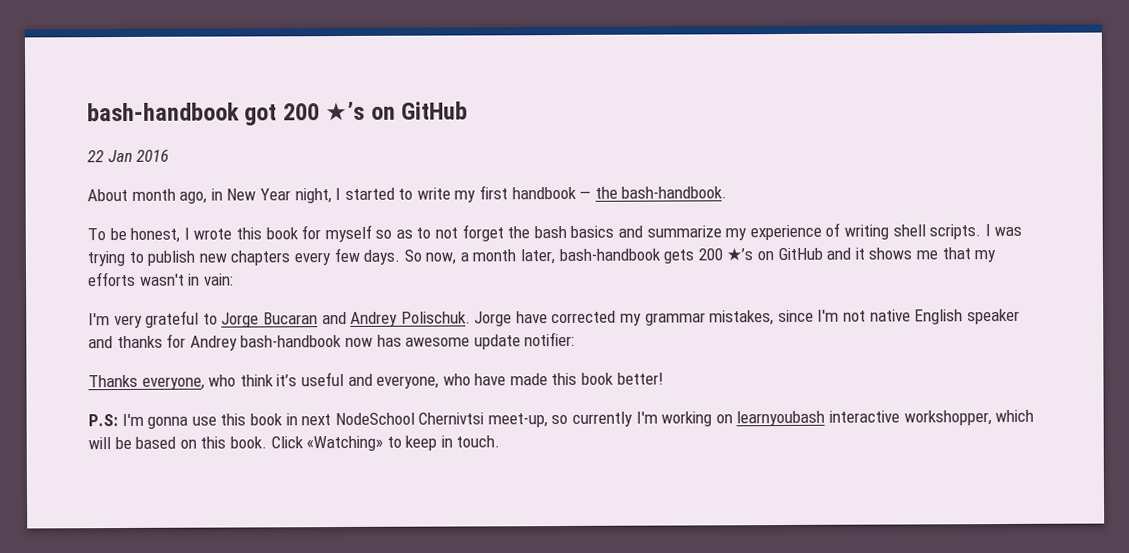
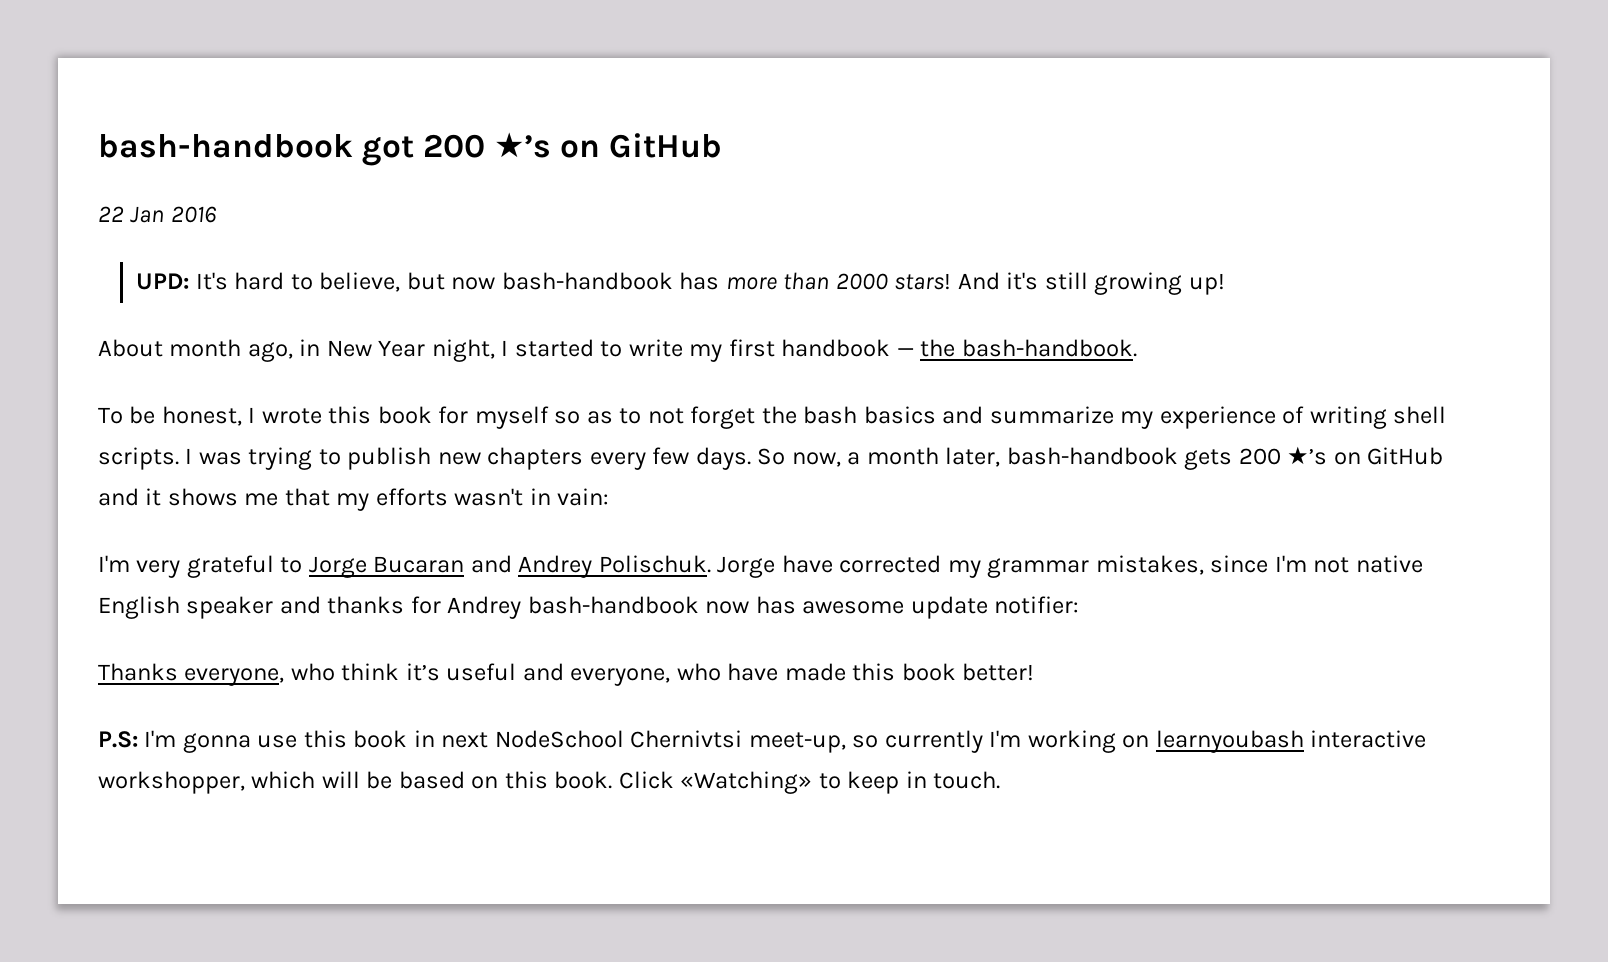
(170, 155) none -> [136,272,1225,295] // UPD: It's hard to believe, but now bash-handbook has more than 2000 stars! And it's still growing up!

